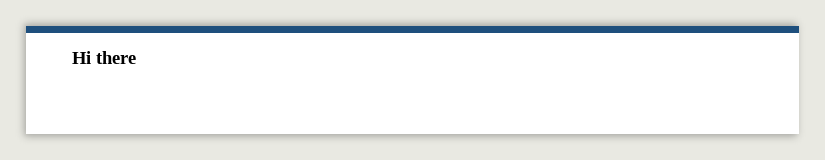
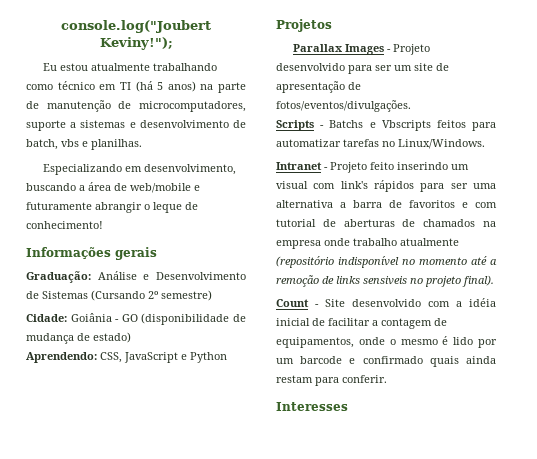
[72,51,136,64] Hi there -> [61,20,211,33] [99,37,173,50] [43,63,218,71] [26,81,246,93] [26,100,246,112] [26,120,246,131] [26,139,142,150] [43,164,237,175] [26,182,200,193] [26,202,198,213] [26,221,103,229] [26,247,157,260] [26,271,246,283] [26,290,212,301] [26,313,246,325] [26,332,131,344] [26,352,227,363] [276,19,332,32] [293,44,431,55] [276,63,449,74] [276,81,361,93] [276,100,411,112] [276,120,496,131] [276,139,485,149] [276,162,469,173] [276,180,496,192] [276,200,497,208] [276,219,496,227] [276,238,459,249] [276,256,497,268] [276,275,494,287] [276,298,496,307] [276,318,447,329] [276,336,497,348] [276,356,496,367] [276,375,387,386] [276,402,348,411] console.log("Joubert Keviny!"); // Eu estou atualmente trabalhando como técnico em TI (há 5 anos) na parte de manutenção de microcomputadores, suporte a sistemas e desenvolvimento de batch, vbs e planilhas. // Especializando em desenvolvimento, buscando a área de web/mobile e futuramente abrangir o leque de conhecimento! // Informações gerais // Graduação: Análise e Desenvolvimento de Sistemas (Cursando 2º semestre) // Cidade: Goiânia - GO (disponibilidade de mudança de estado) // Aprendendo: CSS, JavaScript e Python // Projetos // Parallax Images - Projeto desenvolvido para ser um site de apresentação de fotos/eventos/divulgações. // Scripts - Batchs e Vbscripts feitos para automatizar tarefas no Linux/Windows. // Intranet - Projeto feito inserindo um visual com link's rápidos para ser uma alternativa a barra de favoritos e com tutorial de aberturas de chamados na empresa onde trabalho atualmente (repositório indisponível no momento até a remoção de links sensiveis no projeto final). // Count - Site desenvolvido com a idéia inicial de facilitar a contagem de equipamentos, onde o mesmo é lido por um barcode e confirmado quais ainda restam para conferir. // Interesses

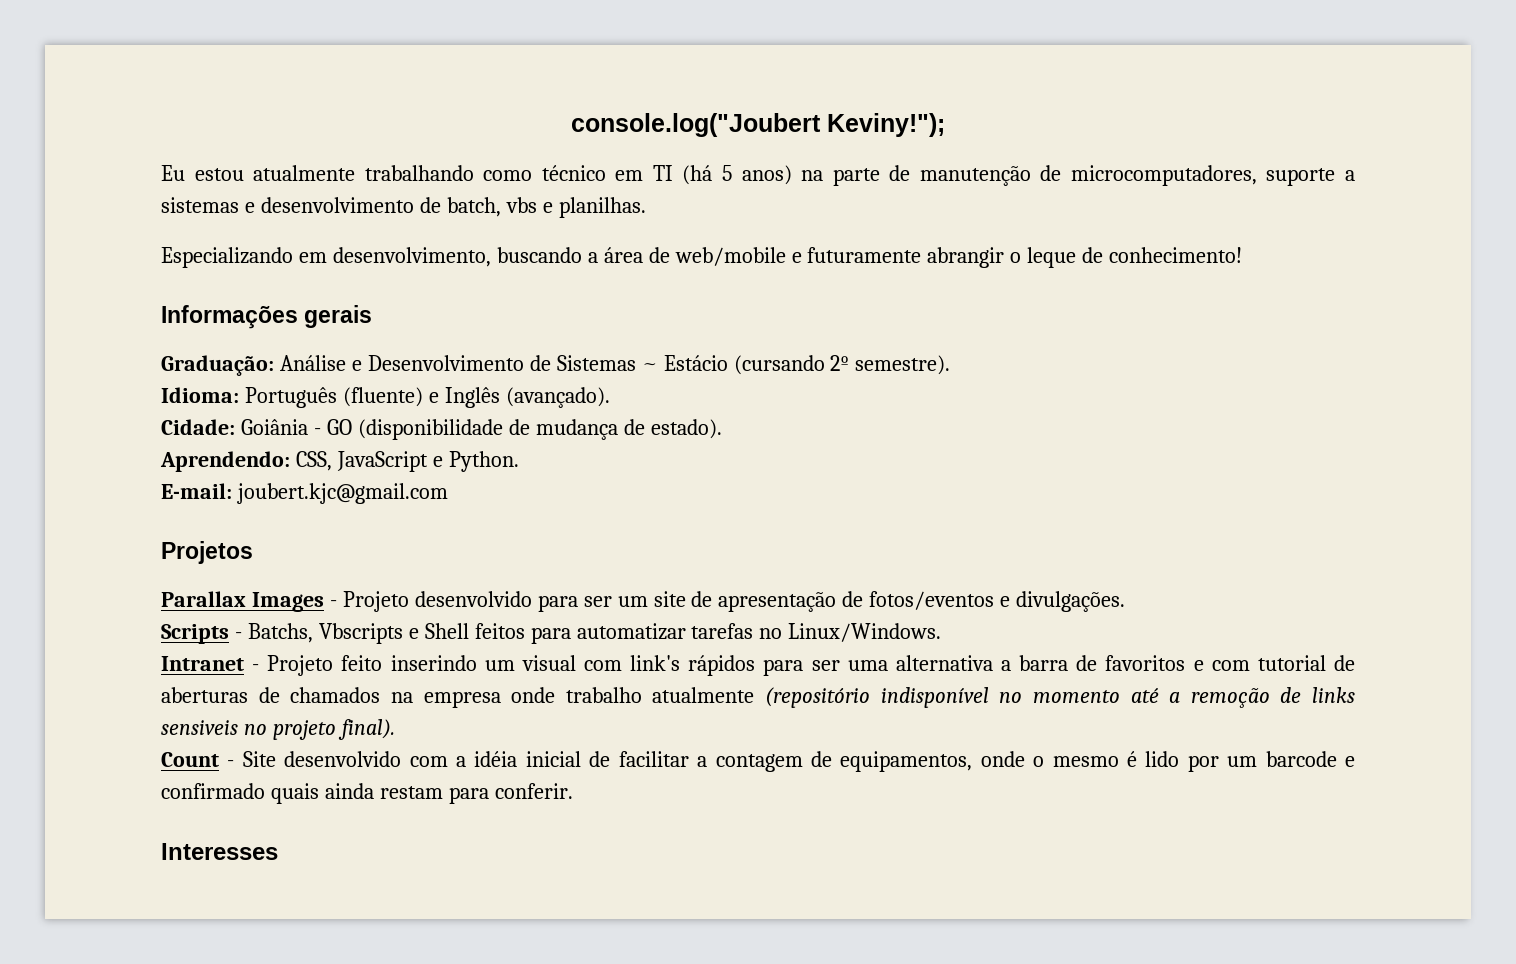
[91,290,212,301] (Cursando 2º semestre) -> [641,355,951,375] [161,387,610,408] ~ Estácio (cursando 2º semestre). // Idioma: Português (fluente) e Inglês (avançado).
[93,332,131,343] estado) -> [650,419,722,439] estado).
[190,352,227,363] Python -> [448,451,519,472] [161,483,448,504] Python. // E-mail: joubert.kjc@gmail.com
[276,100,411,112] fotos/eventos/divulgações. -> [869,591,1126,612] fotos/eventos e divulgações.
[329,120,431,131] Batchs e Vbscripts -> [247,623,469,644] Batchs, Vbscripts e Shell

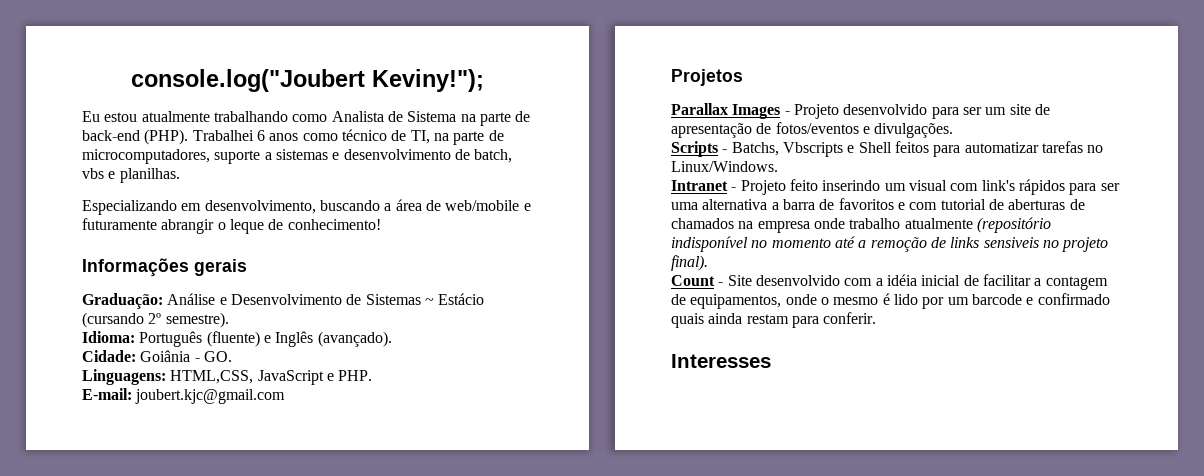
[541,165,1031,186] técnico em TI (há 5 anos) na parte de manutenção -> [331,111,531,126] [82,129,485,145] Analista de Sistema na parte de back-end (PHP). Trabalhei 6 anos como técnico de TI, na parte
[326,419,722,440] [160,451,332,472] GO (disponibilidade de mudança de estado). // Aprendendo: CSS, -> [203,351,232,362] [82,369,254,385] GO. // Linguagens: HTML,CSS,
[448,451,519,472] Python. -> [338,370,373,381] PHP.

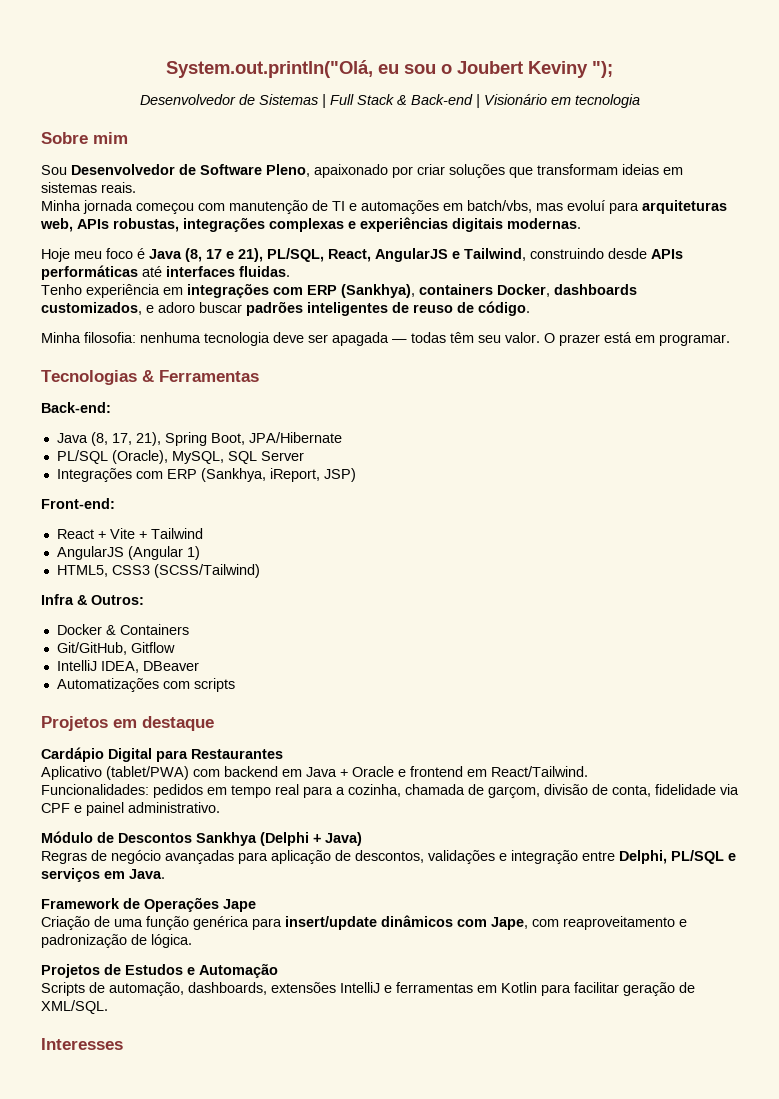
[131,69,484,92] [82,111,531,126] [82,129,504,145] [82,149,513,164] [82,168,180,183] [82,199,531,215] [82,218,381,234] [82,258,247,277] [82,293,485,309] [82,312,229,328] [82,331,392,347] [82,350,232,362] [82,369,373,385] [82,388,286,404] [671,69,743,86] [671,103,1050,119] [671,122,954,138] [671,141,1104,157] [671,161,778,172] [671,179,1120,195] [671,198,1085,210] [671,217,1051,233] [671,236,1109,252] [671,255,708,271] [671,274,1108,290] [671,293,1110,309] [671,312,877,328] console.log("Joubert Keviny!"); // Eu estou atualmente trabalhando como Analista de Sistema na parte de back-end (PHP). Trabalhei 6 anos como técnico de TI, na parte de microcomputadores, suporte a sistemas e desenvolvimento de batch, vbs e planilhas. // Especializando em desenvolvimento, buscando a área de web/mobile e futuramente abrangir o leque de conhecimento! // Informações gerais // Graduação: Análise e Desenvolvimento de Sistemas ~ Estácio (cursando 2º semestre). // Idioma: Português (fluente) e Inglês (avançado). // Cidade: Goiânia - GO. // Linguagens: HTML,CSS, JavaScript e PHP. // E-mail: joubert.kjc@gmail.com // Projetos // Parallax Images - Projeto desenvolvido para ser um site de apresentação de fotos/eventos e divulgações. // Scripts - Batchs, Vbscripts e Shell feitos para automatizar tarefas no Linux/Windows. // Intranet - Projeto feito inserindo um visual com link's rápidos para ser uma alternativa a barra de favoritos e com tutorial de aberturas de chamados na empresa onde trabalho atualmente (repositório indisponível no momento até a remoção de links sensiveis no projeto final). // Count - Site desenvolvido com a idéia inicial de facilitar a contagem de equipamentos, onde o mesmo é lido por um barcode e confirmado quais ainda restam para conferir. -> [166,60,613,78] [139,94,640,108] [41,132,128,144] [41,164,683,178] [41,182,136,193] [41,200,727,214] [40,217,581,232] [41,248,683,262] [41,265,290,280] [41,283,637,298] [41,301,530,316] [41,332,730,346] [41,370,259,385] [41,402,111,413] [56,432,342,446] [56,450,304,464] [56,468,356,482] [41,498,115,509] [56,528,203,539] [56,546,200,560] [56,564,260,578] [41,594,144,605] [56,624,189,635] [56,642,175,655] [56,660,199,673] [56,678,235,692] [41,716,214,731] [41,747,283,762] [41,766,588,780] [41,784,739,798] [41,802,220,816] [41,831,362,846] [41,850,736,864] [41,868,165,882] [41,897,256,912] [41,915,687,930] [41,934,192,948] [41,963,278,978] [41,982,695,996] [41,1000,108,1014] System.out.println("Olá, eu sou o Joubert Keviny "); // Desenvolvedor de Sistemas | Full Stack & Back-end | Visionário em tecnologia // Sobre mim // Sou Desenvolvedor de Software Pleno, apaixonado por criar soluções que transformam ideias em sistemas reais. // Minha jornada começou com manutenção de TI e automações em batch/vbs, mas evoluí para arquiteturas web, APIs robustas, integrações complexas e experiências digitais modernas. // Hoje meu foco é Java (8, 17 e 21), PL/SQL, React, AngularJS e Tailwind, construindo desde APIs performáticas até interfaces fluidas. // Tenho experiência em integrações com ERP (Sankhya), containers Docker, dashboards customizados, e adoro buscar padrões inteligentes de reuso de código. // Minha filosofia: nenhuma tecnologia deve ser apagada — todas têm seu valor. O prazer está em programar. // Tecnologias & Ferramentas // Back-end: // Java (8, 17, 21), Spring Boot, JPA/Hibernate // PL/SQL (Oracle), MySQL, SQL Server // Integrações com ERP (Sankhya, iReport, JSP) // Front-end: // React + Vite + Tailwind // AngularJS (Angular 1) // HTML5, CSS3 (SCSS/Tailwind) // Infra & Outros: // Docker & Containers // Git/GitHub, Gitflow // IntelliJ IDEA, DBeaver // Automatizações com scripts // Projetos em destaque // Cardápio Digital para Restaurantes // Aplicativo (tablet/PWA) com backend em Java + Oracle e frontend em React/Tailwind. // Funcionalidades: pedidos em tempo real para a cozinha, chamada de garçom, divisão de conta, fidelidade via CPF e painel administrativo. // Módulo de Descontos Sankhya (Delphi + Java) // Regras de negócio avançadas para aplicação de descontos, validações e integração entre Delphi, PL/SQL e serviços em Java. // Framework de Operações Jape // Criação de uma função genérica para insert/update dinâmicos com Jape, com reaproveitamento e padronização de lógica. // Projetos de Estudos e Automação // Scripts de automação, dashboards, extensões IntelliJ e ferramentas em Kotlin para facilitar geração de XML/SQL.

